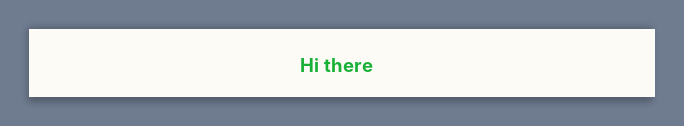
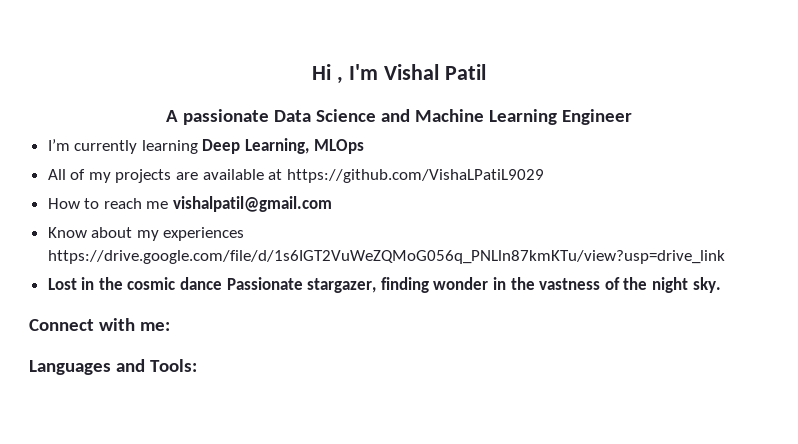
[323,58,373,72] there -> [337,64,486,84] [166,109,632,125] [47,138,364,154] [47,169,544,183] [47,196,333,212] [47,227,245,241] [47,250,725,264] [47,277,721,293] [29,318,170,331] [29,359,197,375] , I'm Vishal Patil // A passionate Data Science and Machine Learning Engineer // I’m currently learning Deep Learning, MLOps // All of my projects are available at https://github.com/VishaLPatiL9029 // How to reach me vishalpatil@gmail.com // Know about my experiences https://drive.google.com/file/d/1s6IGT2VuWeZQMoG056q_PNLln87kmKTu/view?usp=drive_link // Lost in the cosmic dance Passionate stargazer, finding wonder in the vastness of the night sky. // Connect with me: // Languages and Tools:

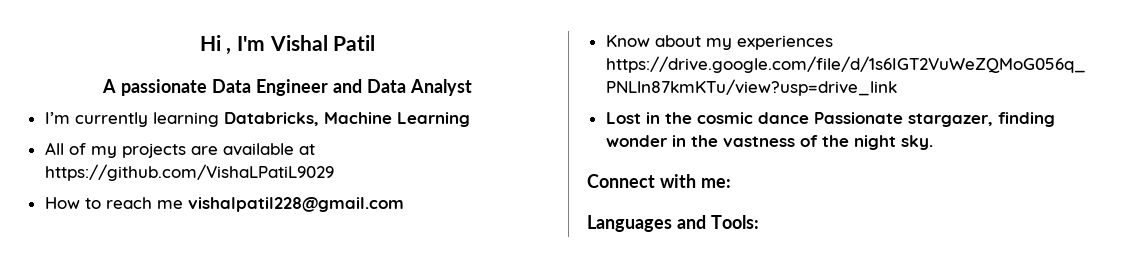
[316,109,632,125] Science and Machine Learning Engineer -> [256,79,472,96] Engineer and Data Analyst
[202,138,364,154] Deep Learning, MLOps -> [223,112,470,127] Databricks, Machine Learning
[173,196,333,212] vishalpatil@gmail.com -> [187,197,404,212] vishalpatil228@gmail.com

